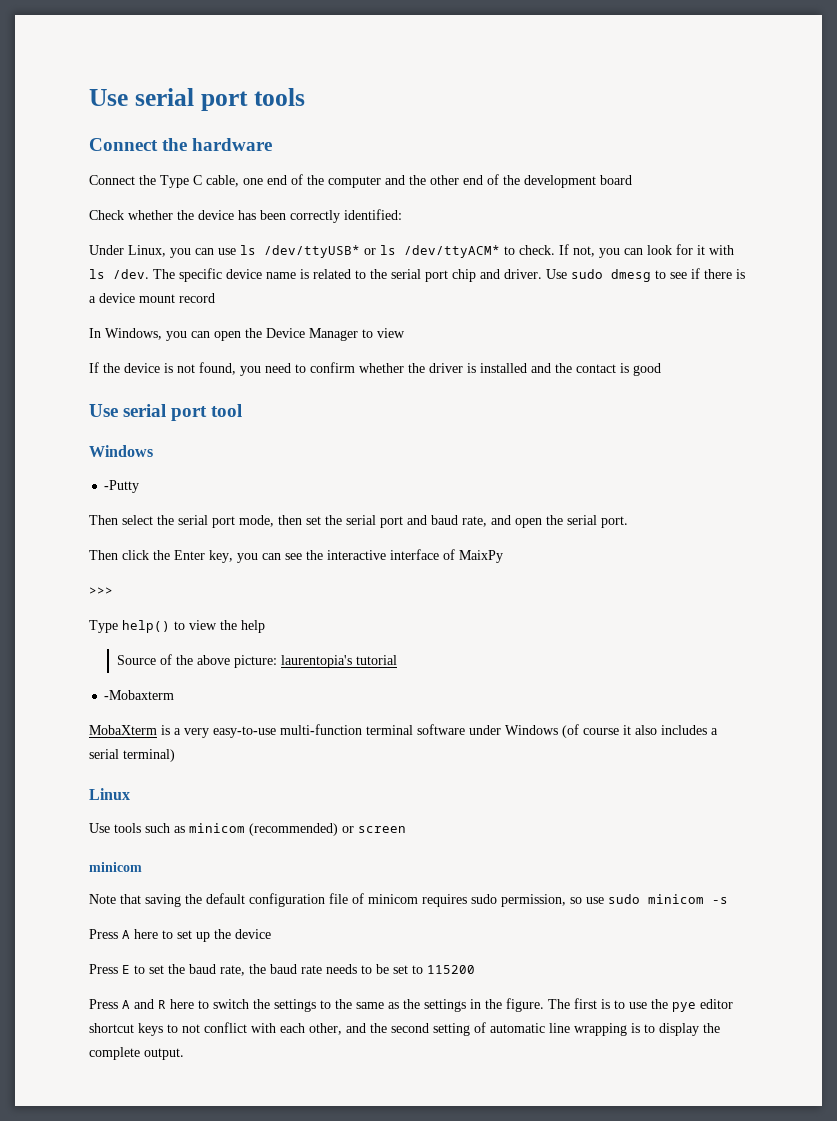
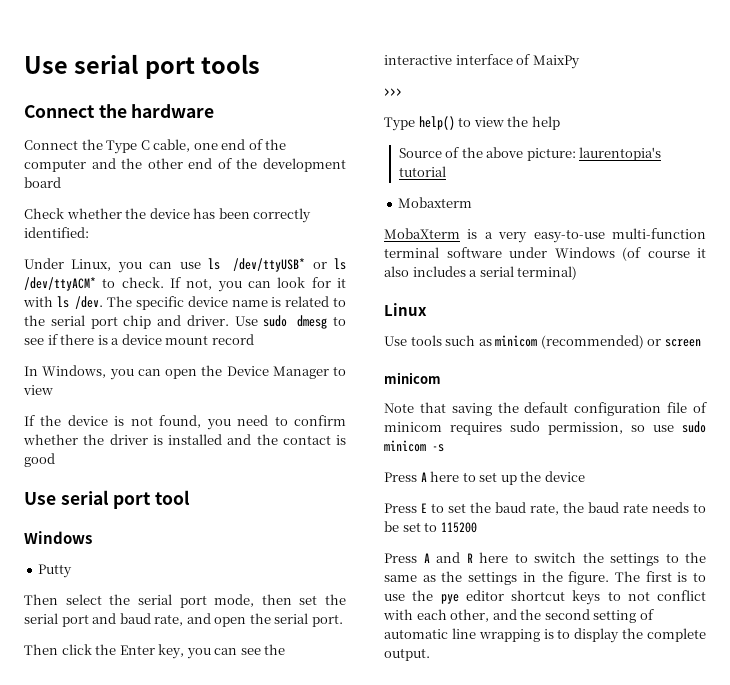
[104,480,140,493] -Putty -> [38,564,73,578] Putty
[104,690,175,700] -Mobaxterm -> [398,197,473,208] Mobaxterm

